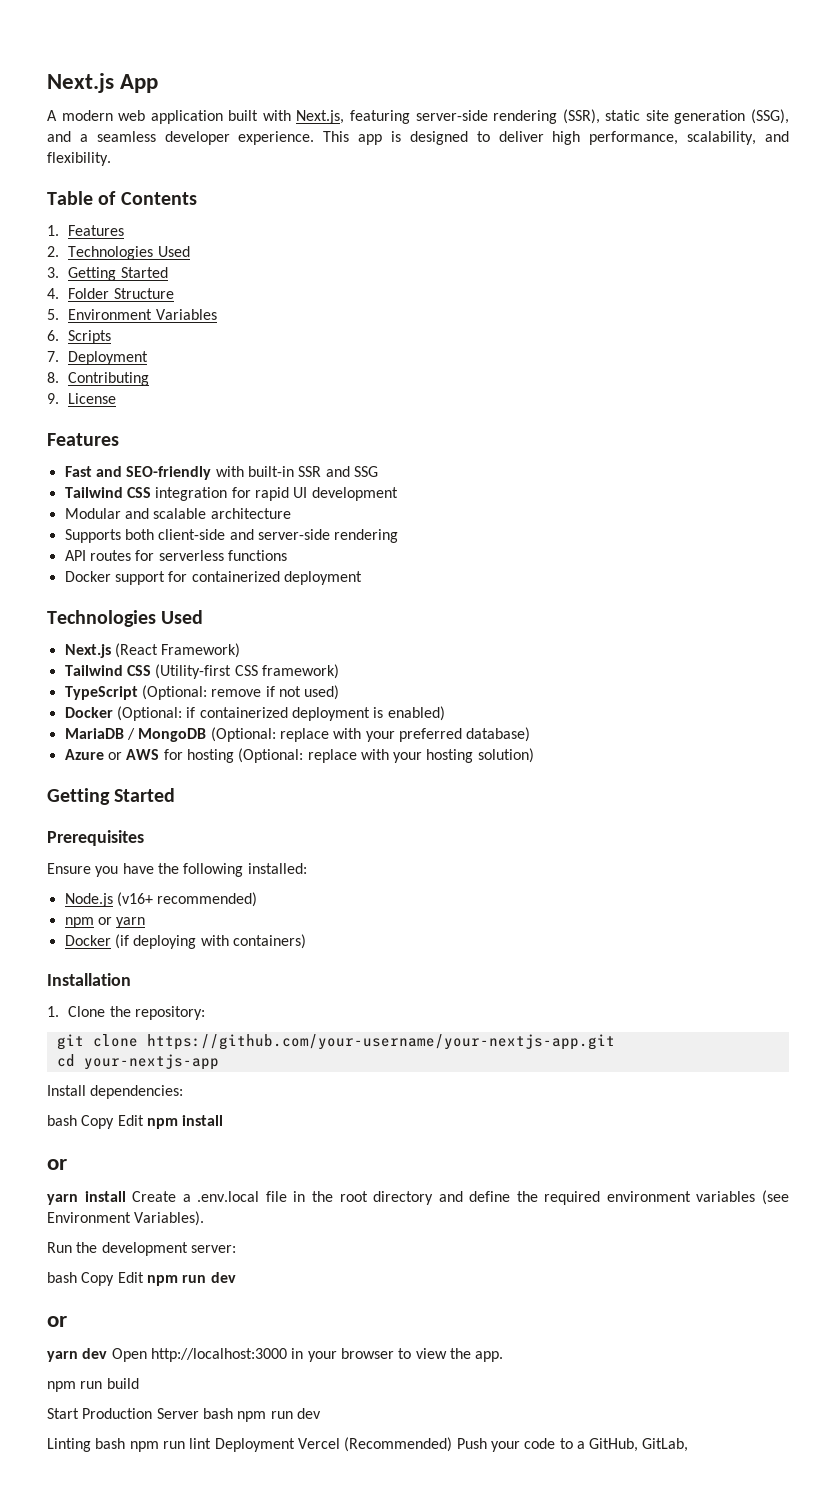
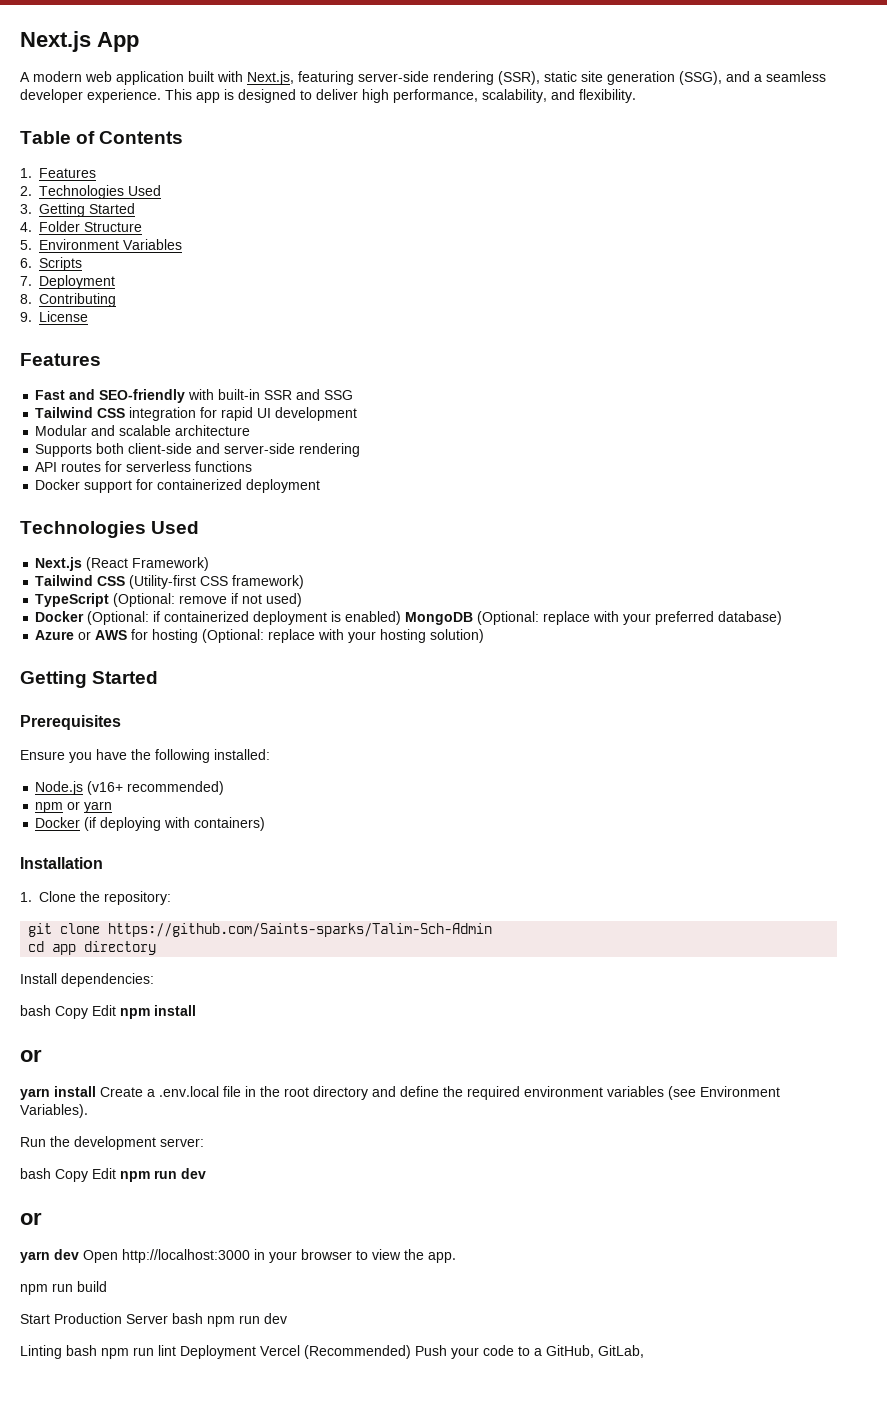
[64,728,135,740] // MariaDB / -> (402, 618) none
[146,1034,615,1050] https://github.com/your-username/your-nextjs-app.git -> [108,923,493,937] https://github.com/Saints-sparks/Talim-Sch-Admin
[83,1054,219,1070] your-nextjs-app -> [52,941,157,955] app directory

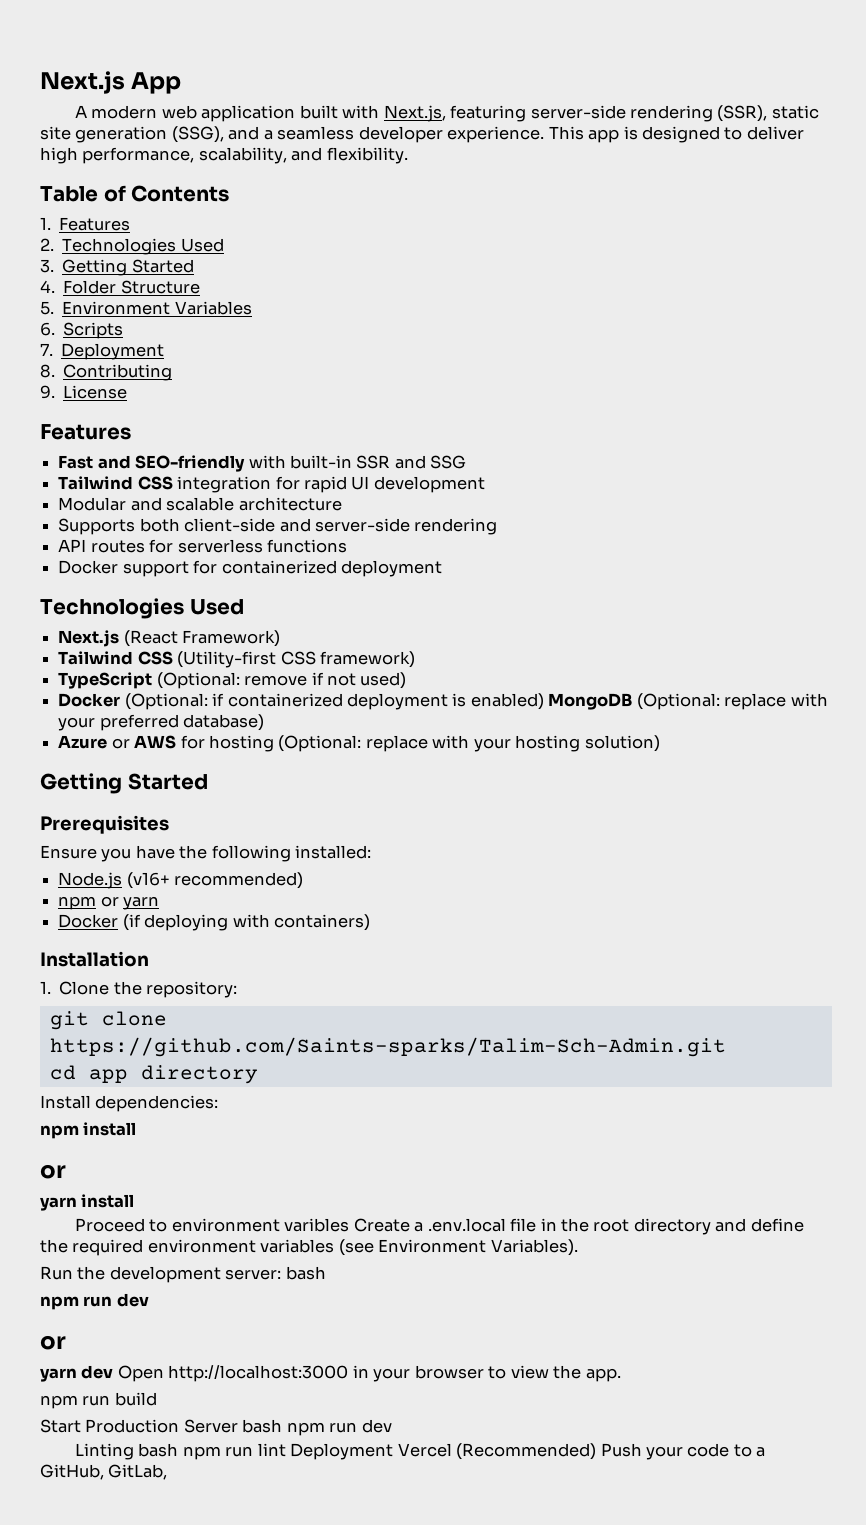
[108,923,493,937] https://github.com/Saints-sparks/Talim-Sch-Admin -> [49,1037,726,1057] https://github.com/Saints-sparks/Talim-Sch-Admin.git
[20,1005,116,1019] bash Copy Edit -> (219, 1103) none
(96, 1091) none -> [74,1218,350,1232] // Proceed to environment varibles
[20,1168,116,1182] // bash Copy Edit -> [285,1266,326,1280] bash //

